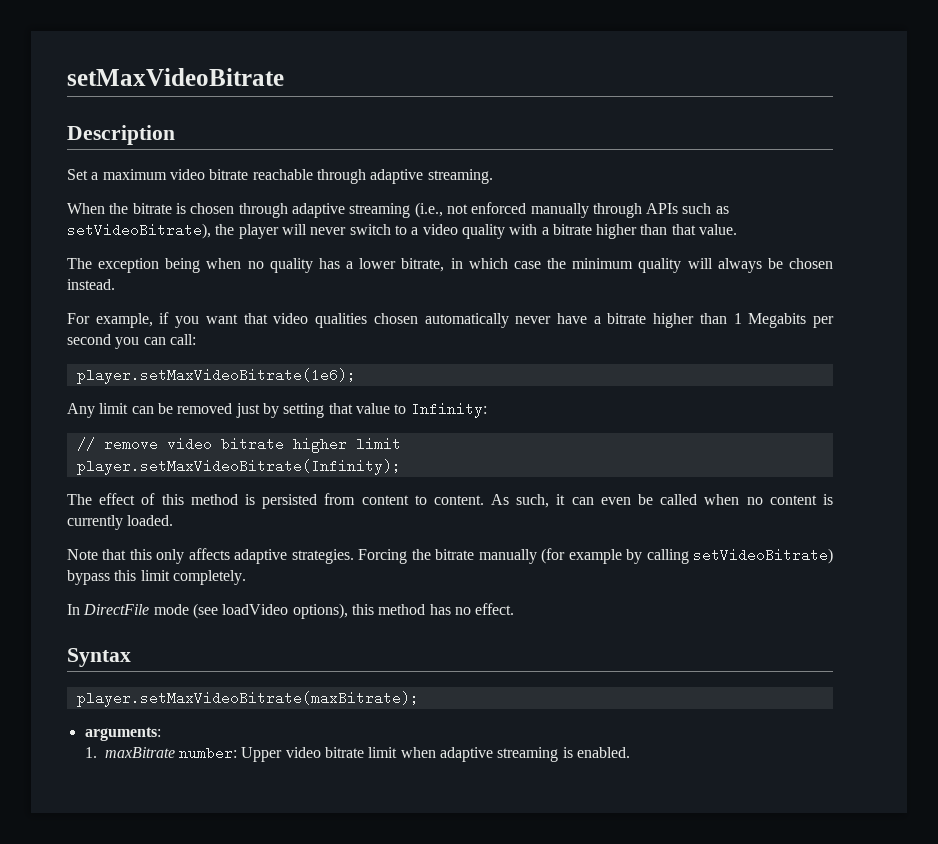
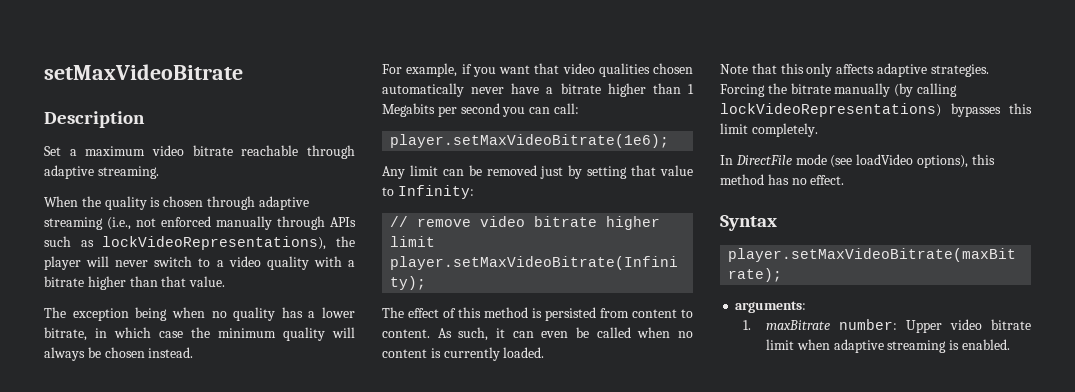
[132,203,172,214] bitrate -> [104,196,147,210] quality
[67,223,211,239] setVideoBitrate), -> [102,236,327,250] lockVideoRepresentations),
[541,548,834,564] [67,570,110,585] (for example by calling setVideoBitrate) bypass -> [894,83,957,97] [720,103,1001,117] (by calling lockVideoRepresentations) bypasses

